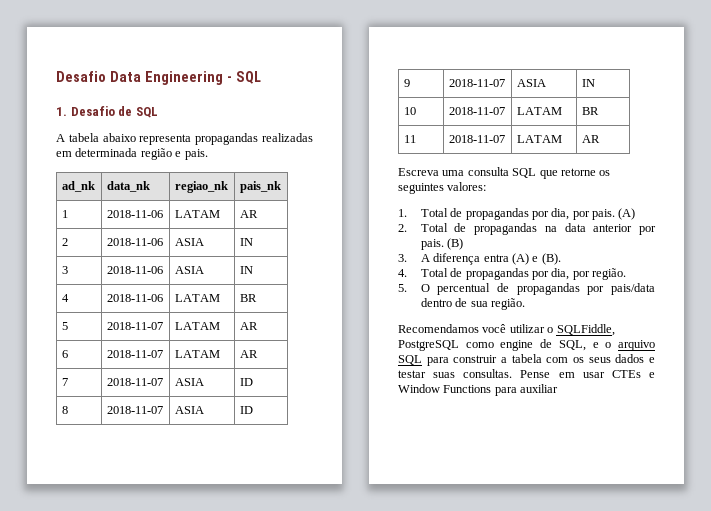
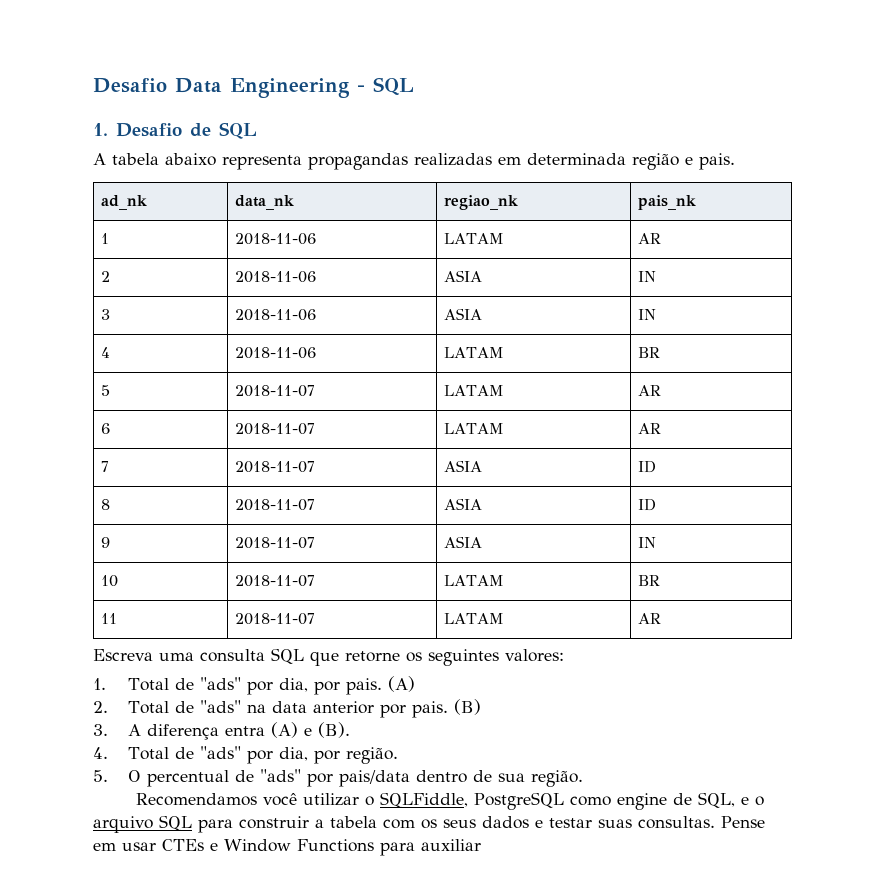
[465,208,529,220] propagandas -> [199,677,241,690] "ads"
[474,223,538,235] propagandas -> [199,700,241,713] "ads"
[465,268,529,280] propagandas -> [199,746,241,759] "ads"
[516,283,580,295] propagandas -> [259,769,301,782] "ads"

